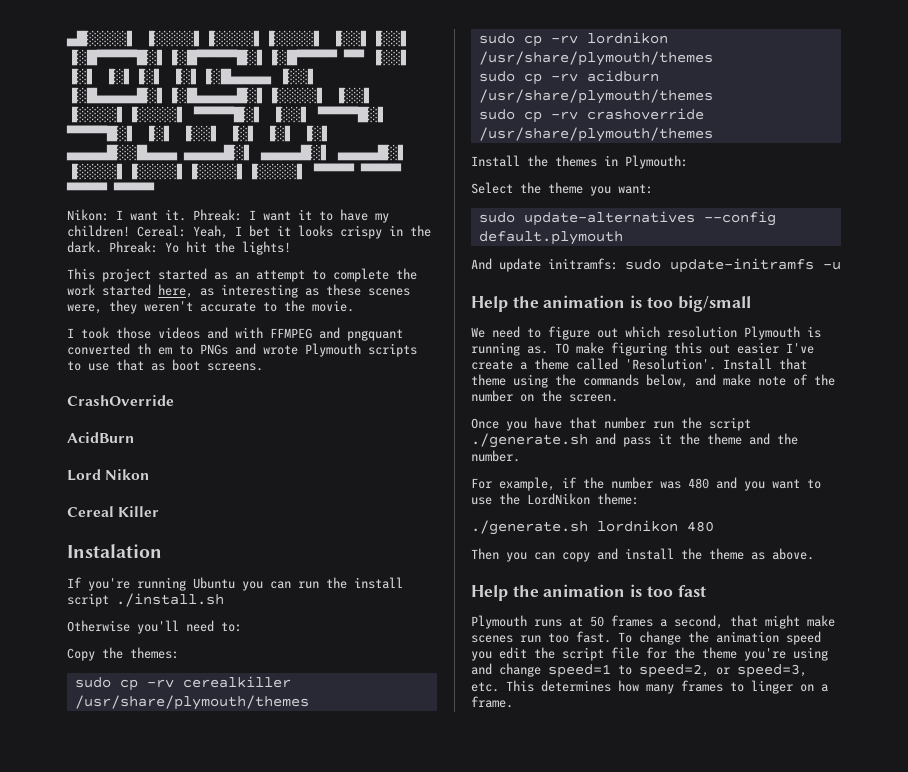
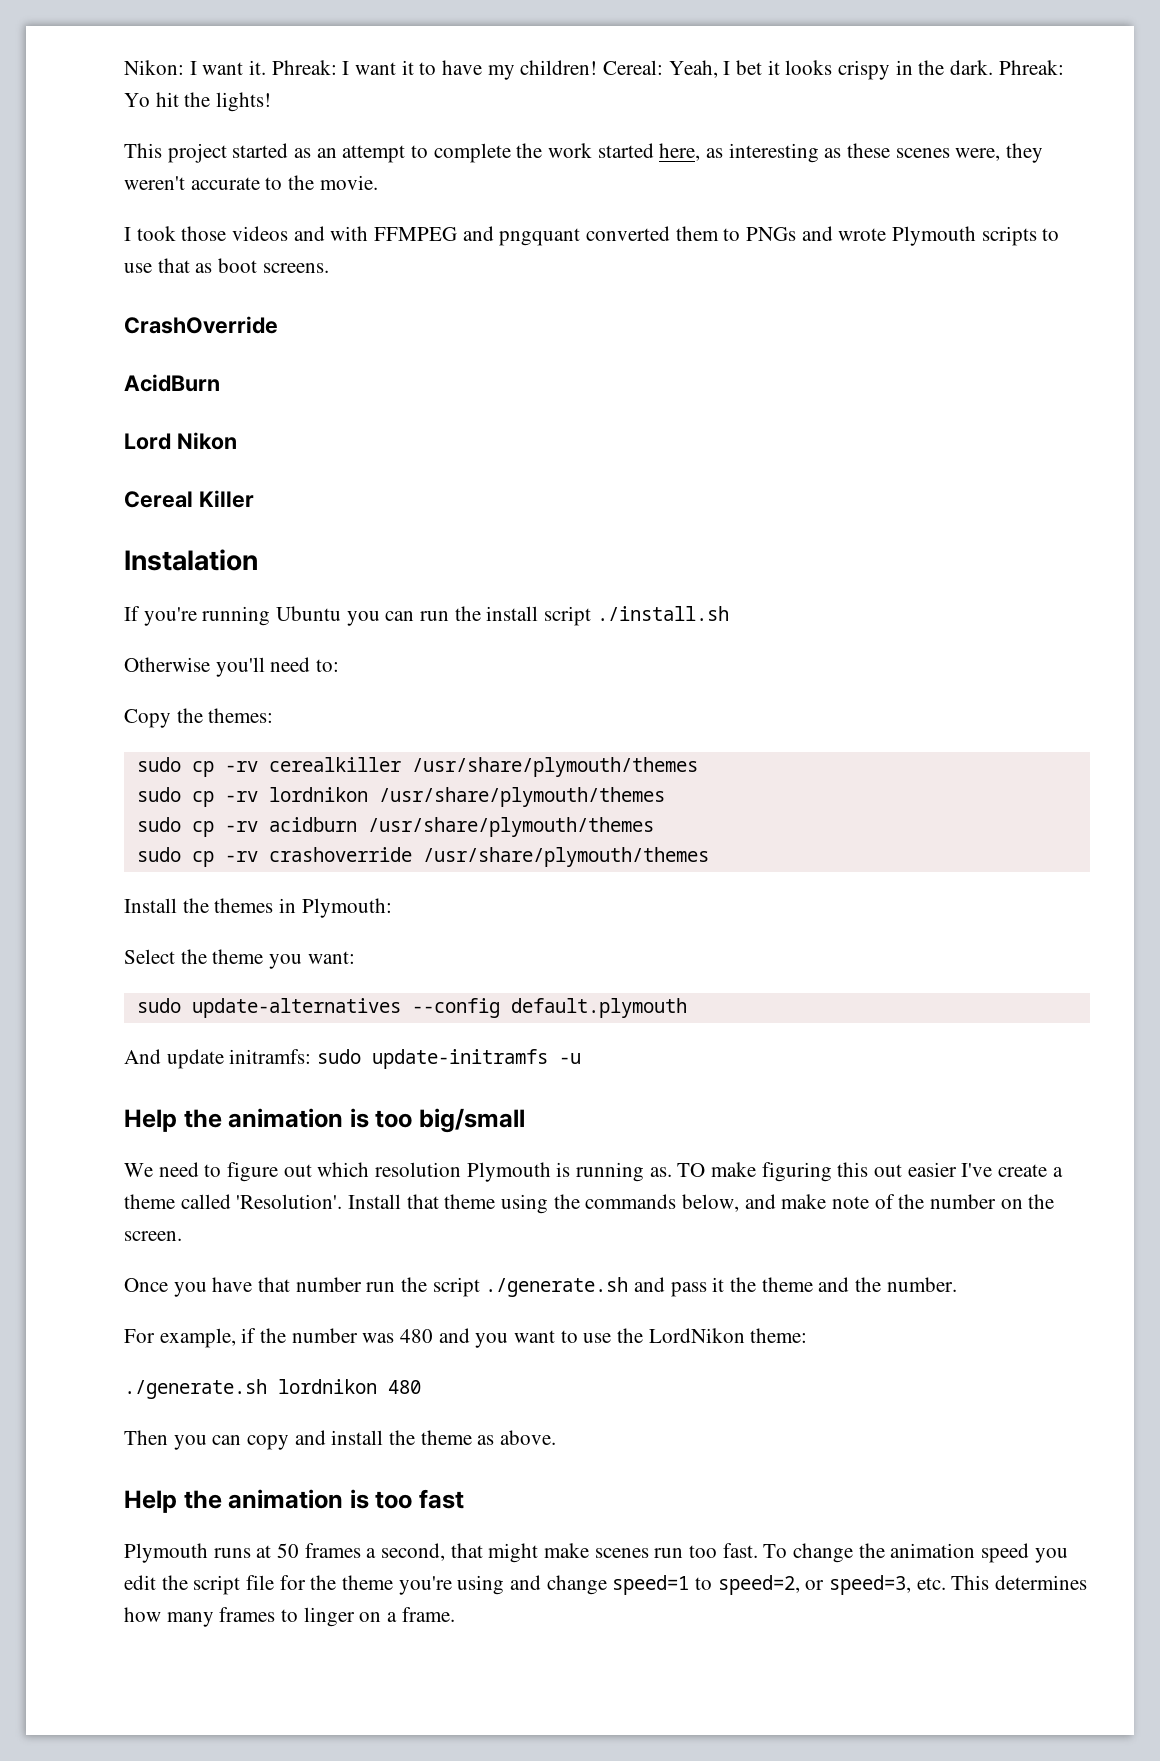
[66,30,411,47] [67,49,411,66] [67,68,318,85] [67,87,374,104] [67,106,388,123] [66,125,332,142] [66,144,408,161] [67,163,402,180] [66,182,155,195] ▄█░░░░▌ ▐░░░░▌▐░░░░▌▐░░░░▌ ▐░░▌▐░░▌ ▐░█▀▀▀▀█░▌▐░█▀▀▀▀█░▌▐░█▀▀▀▀ ▀▀ ▐░░▌ ▐░▌ ▐░▌▐░▌ ▐░▌▐░█▄▄▄▄ ▐░░▌ ▐░█▄▄▄▄█░▌▐░█▄▄▄▄█░▌▐░░░░▌ ▐░░▌ ▐░░░░▌▐░░░░▌ ▀▀▀▀█░▌ ▐░░▌ ▀▀▀▀█░▌ ▀▀▀▀█░▌ ▐░▌ ▐░░▌ ▐░▌ ▐░▌ ▐░▌ ▄▄▄▄█░░█▄▄▄ ▄▄▄▄█░▌ ▄▄▄▄█░▌ ▄▄▄▄█░▌ ▐░░░░▌▐░░░░▌▐░░░░▌▐░░░░▌ ▀▀▀▀ ▀▀▀▀ ▀▀▀▀ ▀▀▀▀ // -> (124, 67) none
[137,343,172,355] th em -> [675,226,719,241] them

